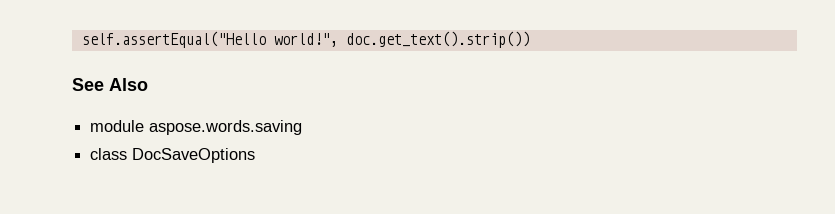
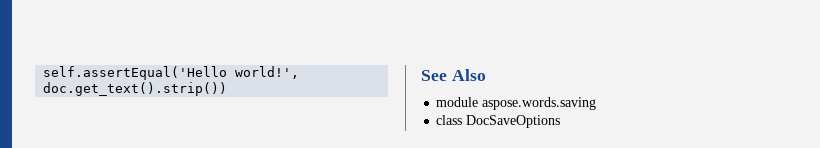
[81,31,338,48] self.assertEqual("Hello world!", -> [43,66,300,80] self.assertEqual('Hello world!',

